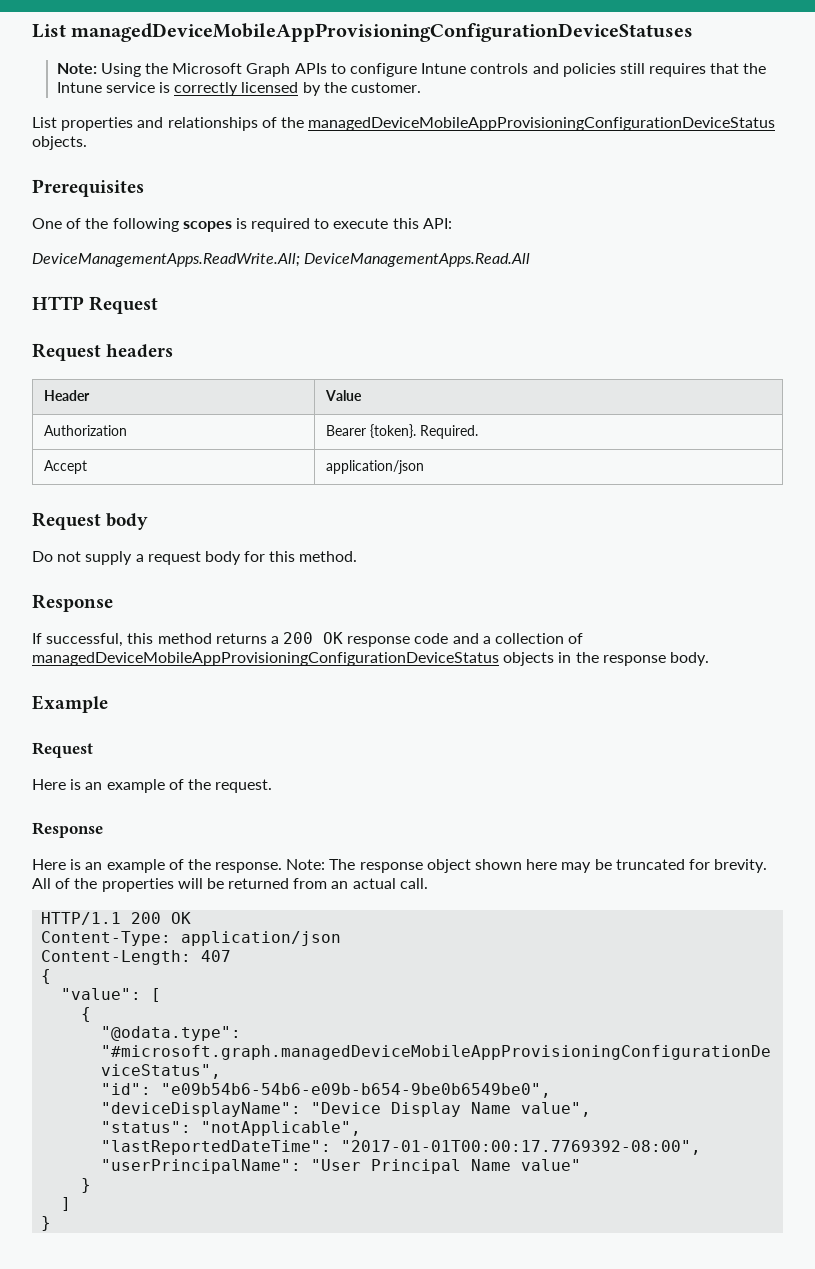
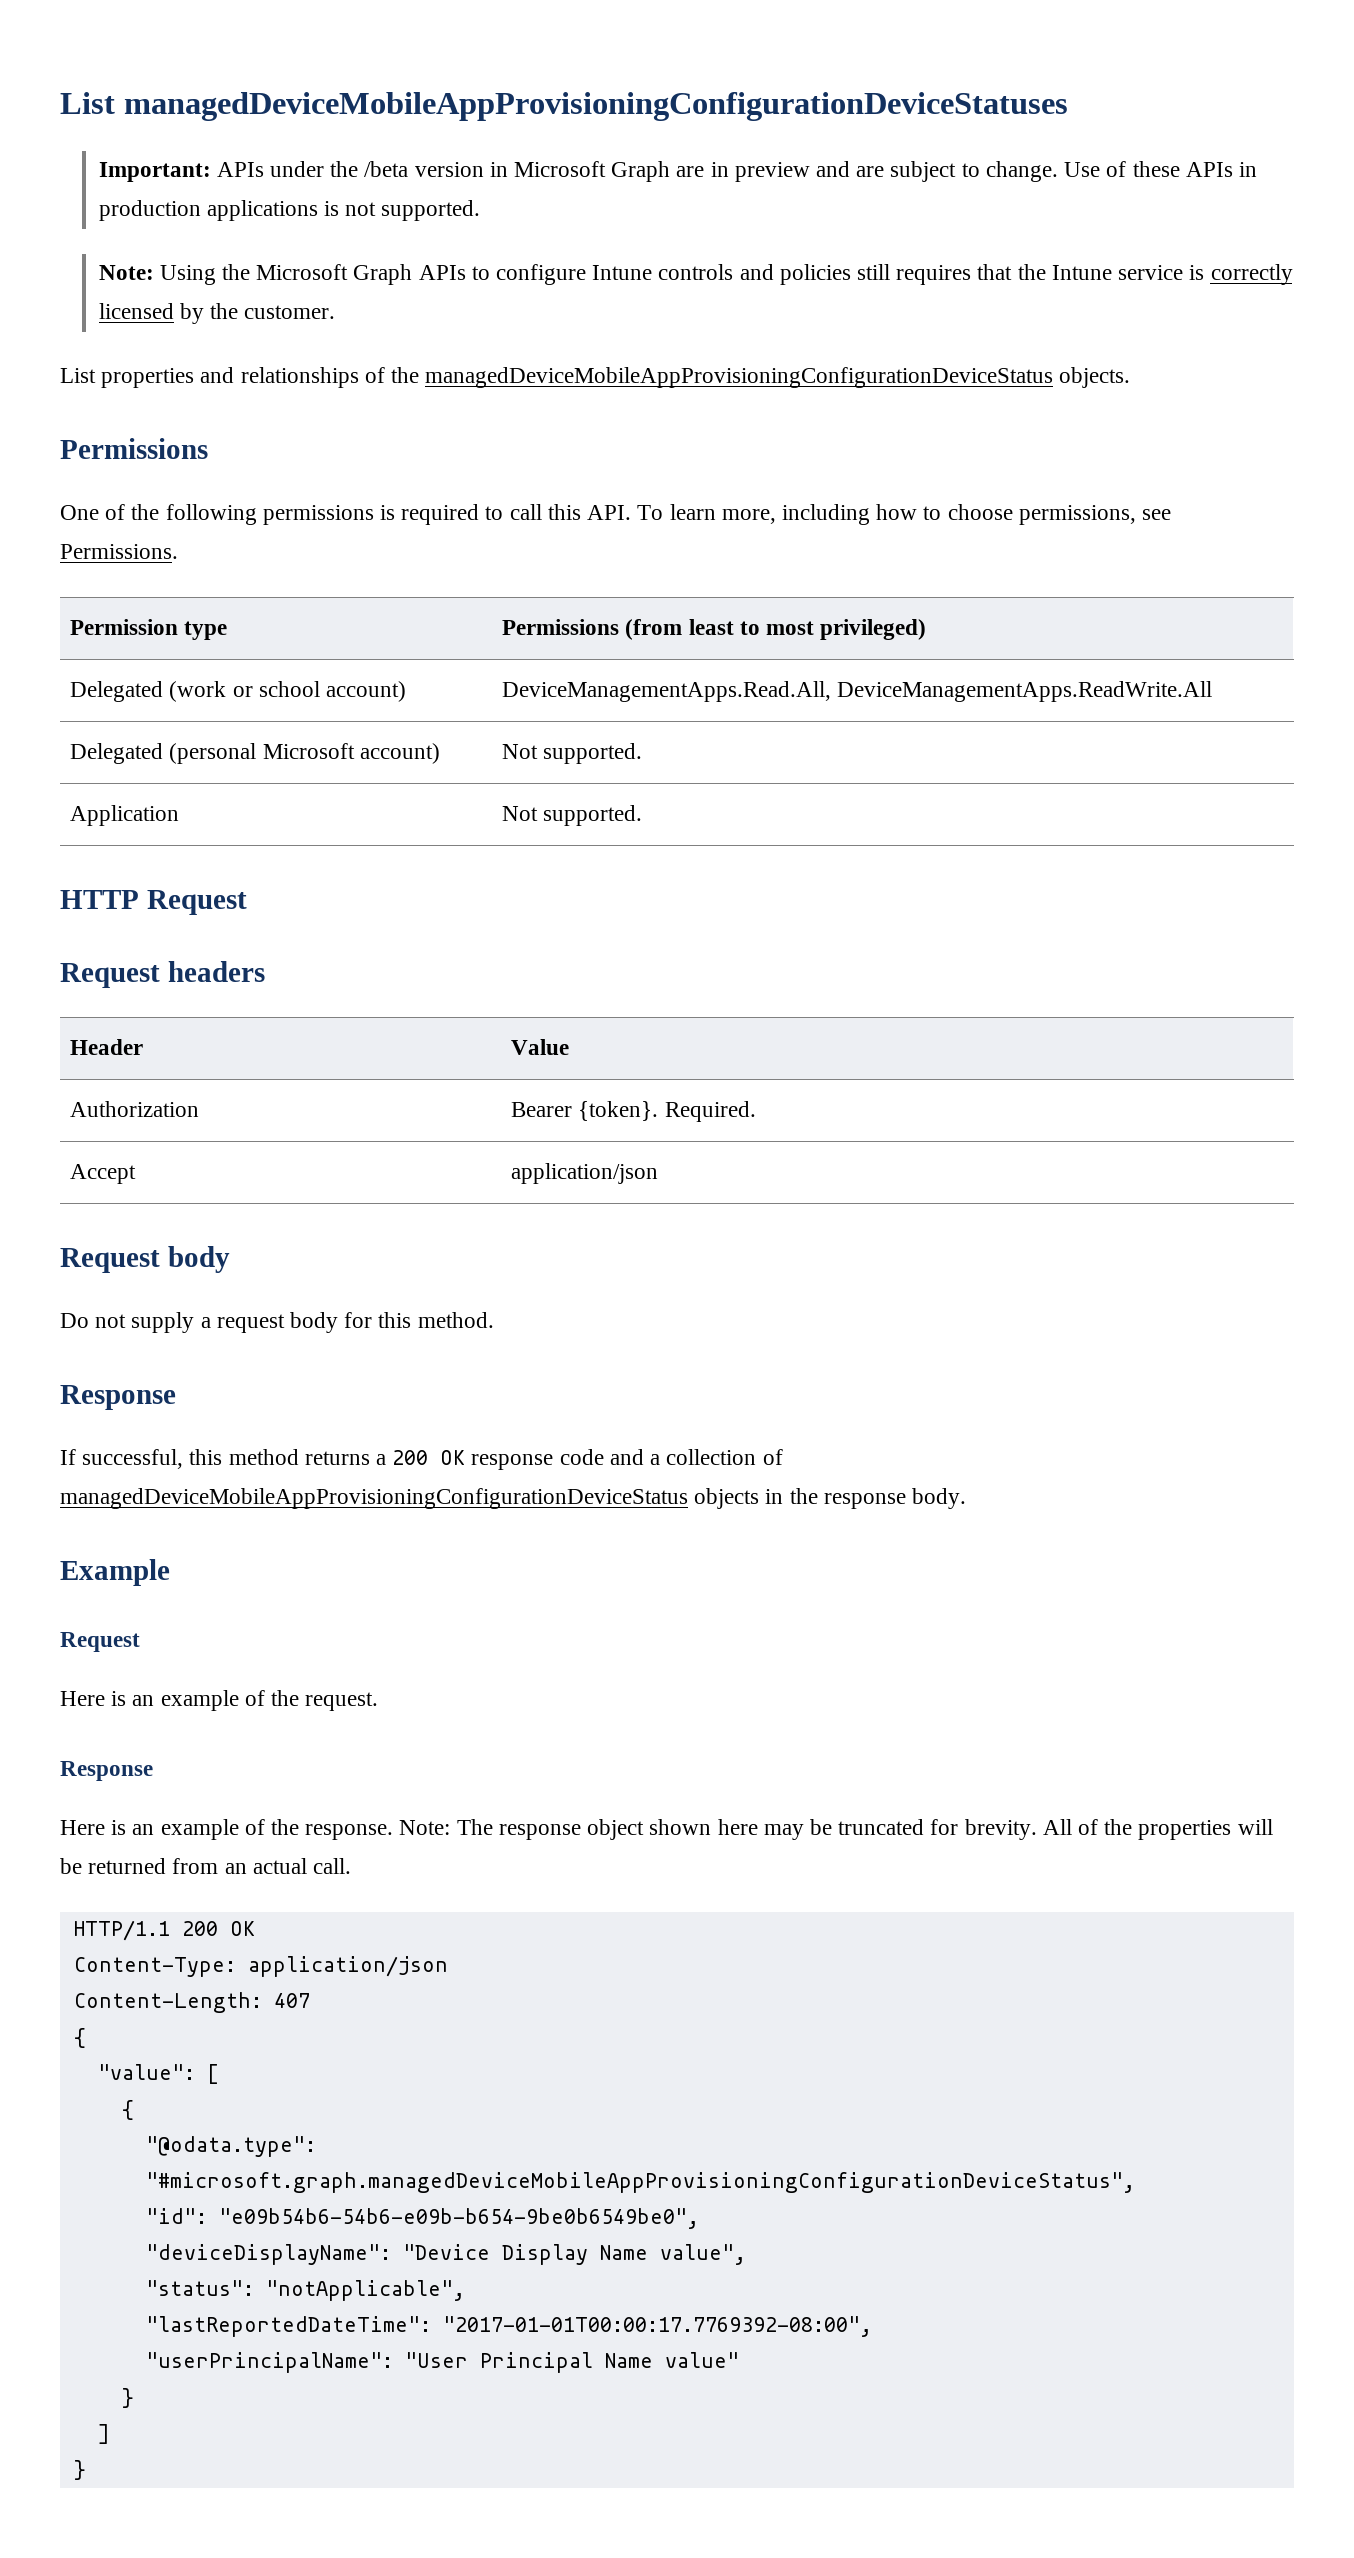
(694, 32) none -> [98,161,1257,182] [98,200,481,221] // Important: APIs under the /beta version in Microsoft Graph are in preview and are subject to change. Use of these APIs in production applications is not supported.
[32,179,144,197] Prerequisites -> [60,438,208,459] Permissions
[182,221,232,232] scopes -> [262,505,374,525] permissions
[333,218,452,229] [32,253,531,267] execute this API: // DeviceManagementApps.ReadWrite.All; DeviceManagementApps.Read.All -> [509,504,1171,525] [60,544,178,559] [70,619,228,640] [502,619,927,640] [70,681,406,702] [502,681,1213,702] [70,743,440,764] [502,743,643,764] [70,805,180,826] [502,805,643,826] call this API. To learn more, including how to choose permissions, see Permissions. // Permission type | Permissions (from least to most privileged) // Delegated (work or school account) | DeviceManagementApps.Read.All, DeviceManagementApps.ReadWrite.All // Delegated (personal Microsoft account) | Not supported. // Application | Not supported.

